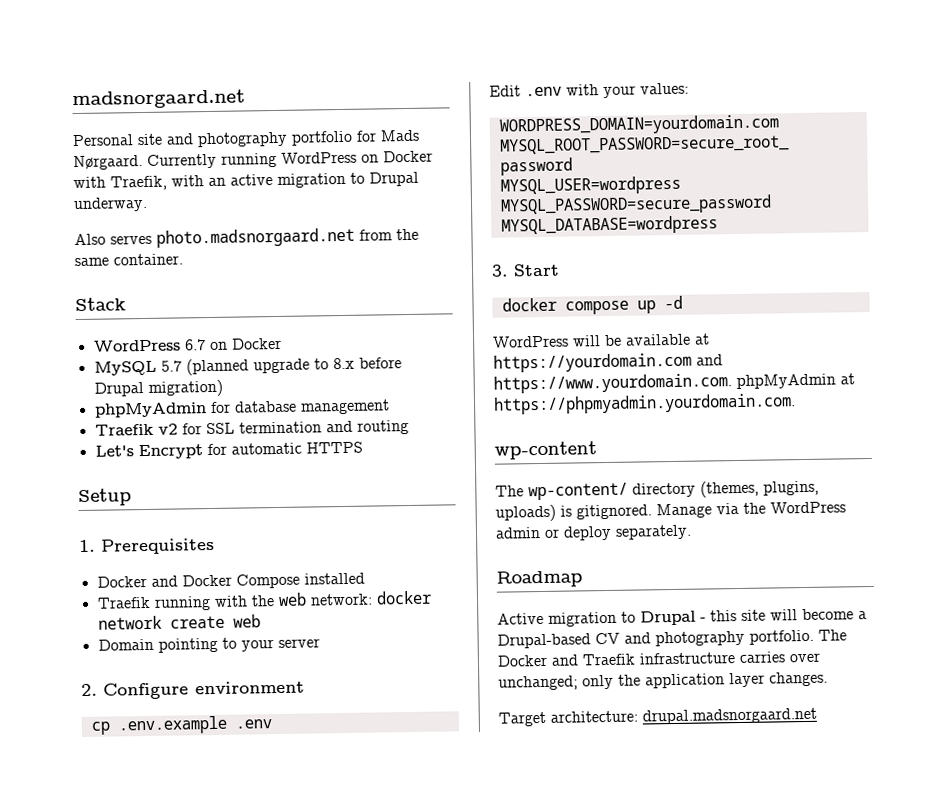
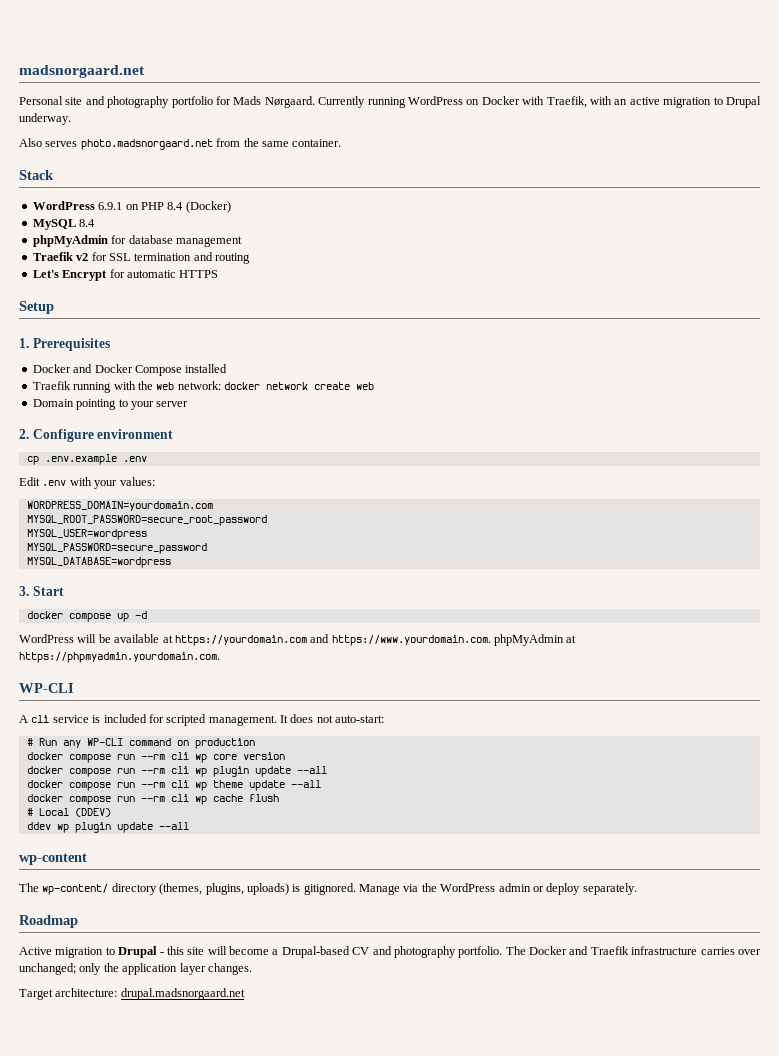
[184,337,282,351] [93,357,402,376] [93,379,223,397] 6.7 on Docker // MySQL 5.7 (planned upgrade to 8.x before Drupal migration) -> [98,201,231,213] [32,219,96,230] 6.9.1 on PHP 8.4 (Docker) // MySQL 8.4
(796, 404) none -> [19,683,74,693] [19,714,385,726] [26,738,255,749] [26,752,285,763] [26,766,327,777] [26,780,321,791] [26,794,279,805] [26,808,111,817] [26,822,189,833] // WP-CLI // A cli service is included for scripted management. It does not auto-start: // # Run any WP-CLI command on production // docker compose run --rm cli wp core version // docker compose run --rm cli wp plugin update --all // docker compose run --rm cli wp theme update --all // docker compose run --rm cli wp cache flush // # Local (DDEV) // ddev wp plugin update --all

